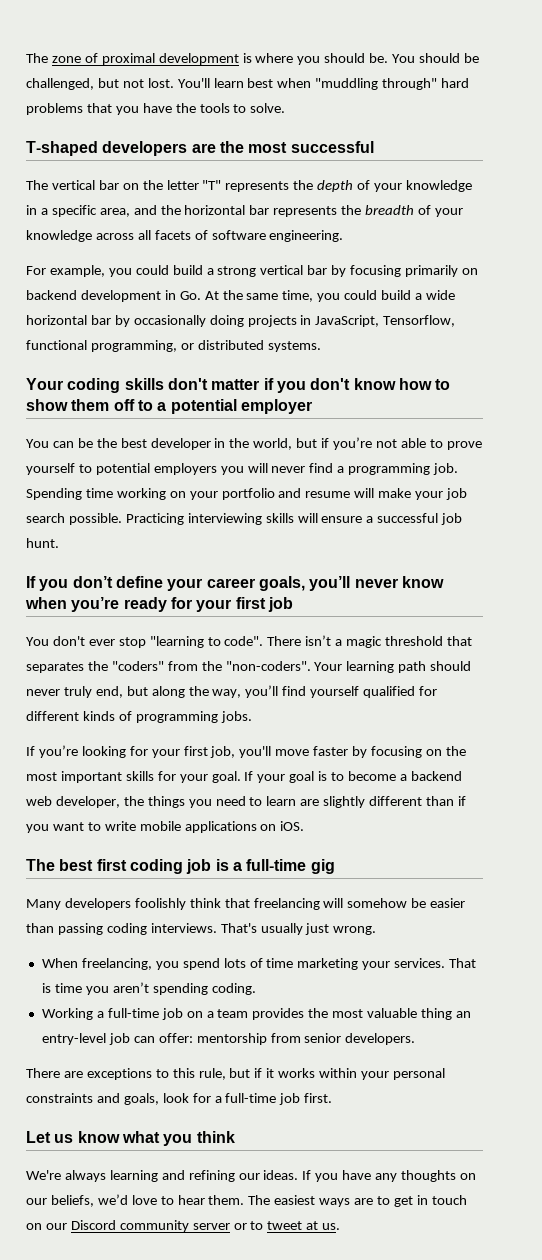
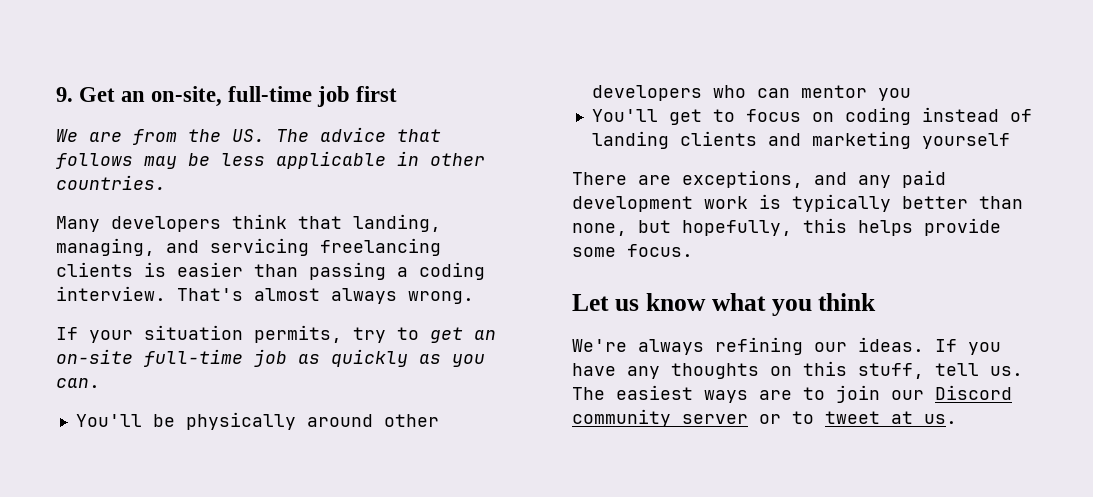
[26,53,479,65] [26,78,470,90] [26,103,286,115] [26,141,374,156] [26,180,472,192] [26,205,463,217] [26,230,344,242] [26,265,478,277] [26,290,455,302] [26,315,456,327] [26,340,321,352] [26,378,451,393] [26,399,312,414] [26,437,482,450] [26,463,459,475] [26,488,468,500] [26,513,463,525] [26,538,59,548] [26,576,444,591] [25,597,293,612] [26,635,472,648] [26,661,472,673] [26,685,438,698] [26,711,252,723] [26,745,466,758] [26,771,462,783] [26,796,466,808] [26,821,305,833] [26,859,335,874] The zone of proximal development is where you should be. You should be challenged, but not lost. You'll learn best when "muddling through" hard problems that you have the tools to solve. // T-shaped developers are the most successful // The vertical bar on the letter "T" represents the depth of your knowledge in a specific area, and the horizontal bar represents the breadth of your knowledge across all facets of software engineering. // For example, you could build a strong vertical bar by focusing primarily on backend development in Go. At the same time, you could build a wide horizontal bar by occasionally doing projects in JavaScript, Tensorflow, functional programming, or distributed systems. // Your coding skills don't matter if you don't know how to show them off to a potential employer // You can be the best developer in the world, but if you’re not able to prove yourself to potential employers you will never find a programming job. Spending time working on your portfolio and resume will make your job search possible. Practicing interviewing skills will ensure a successful job hunt. // If you don’t define your career goals, you’ll never know when you’re ready for your first job // You don't ever stop "learning to code". There isn’t a magic threshold that separates the "coders" from the "non-coders". Your learning path should never truly end, but along the way, you’ll find yourself qualified for different kinds of programming jobs. // If you’re looking for your first job, you'll move faster by focusing on the most important skills for your goal. If your goal is to become a backend web developer, the things you need to learn are slightly different than if you want to write mobile applications on iOS. // The best first coding job is a full-time gig -> [56,86,398,107] [56,127,441,145] [56,151,485,169] [56,175,166,190] 9. Get an on-site, full-time job first // We are from the US. The advice that follows may be less applicable in other countries.
[134,898,186,910] foolishly -> (221, 224) none
[253,898,466,910] [26,923,377,935] [41,958,477,970] [41,982,256,995] [41,1008,471,1020] [41,1033,416,1045] [26,1068,445,1080] [26,1093,333,1105] freelancing will somehow be easier than passing coding interviews. That's usually just wrong. // When freelancing, you spend lots of time marketing your services. That is time you aren’t spending coding. // Working a full-time job on a team provides the most valuable thing an entry-level job can offer: mentorship from senior developers. // There are exceptions to this rule, but if it works within your personal constraints and goals, look for a full-time job first. -> [353,214,441,232] [56,238,441,256] [56,262,485,280] [56,286,474,304] [56,325,496,343] [56,349,485,367] [56,378,100,388] [75,412,439,430] [591,85,911,101] [591,107,1032,125] [591,131,1010,149] [572,170,946,188] [572,194,1023,212] [572,218,1001,236] [572,244,693,257] landing, managing, and servicing freelancing clients is easier than passing a coding interview. That's almost always wrong. // If your situation permits, try to get an on-site full-time job as quickly as you can. // You'll be physically around other developers who can mentor you // You'll get to focus on coding instead of landing clients and marketing yourself // There are exceptions, and any paid development work is typically better than none, but hopefully, this helps provide some focus.
[109,1170,185,1182] learning and -> (704, 347) none
[26,1194,245,1207] our beliefs, we’d love to hear them. -> [803,361,1023,379] this stuff, tell us.
[393,1195,467,1207] [26,1223,42,1230] get in touch on -> [836,385,880,403] join

